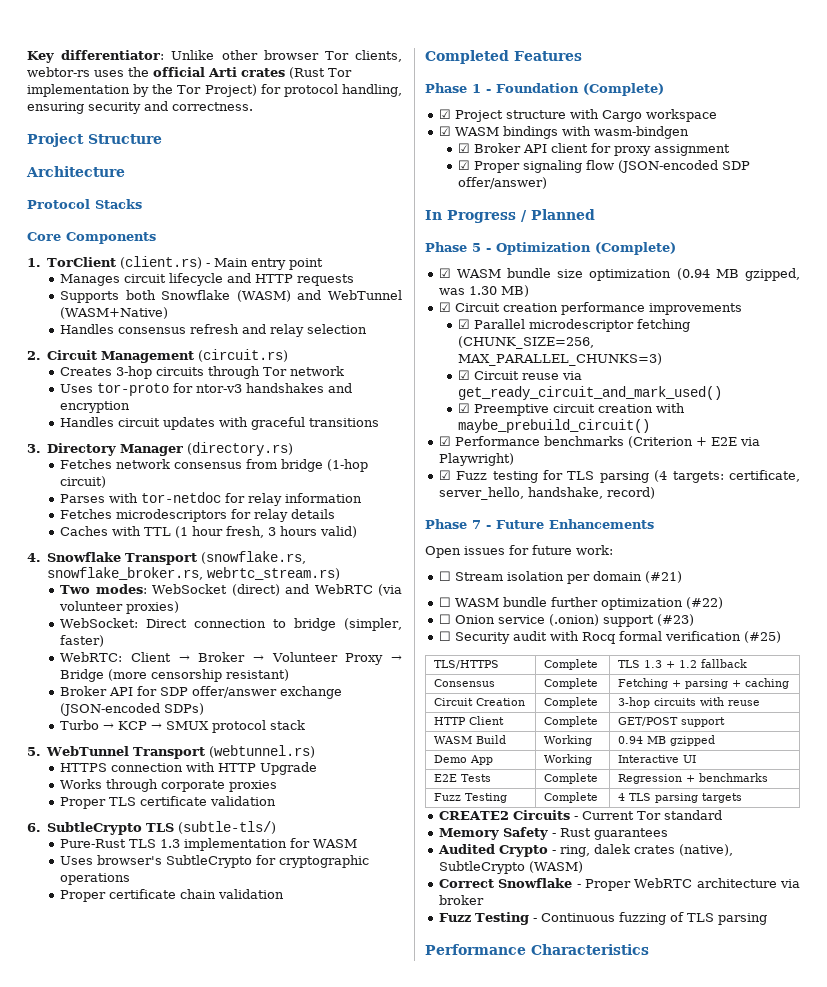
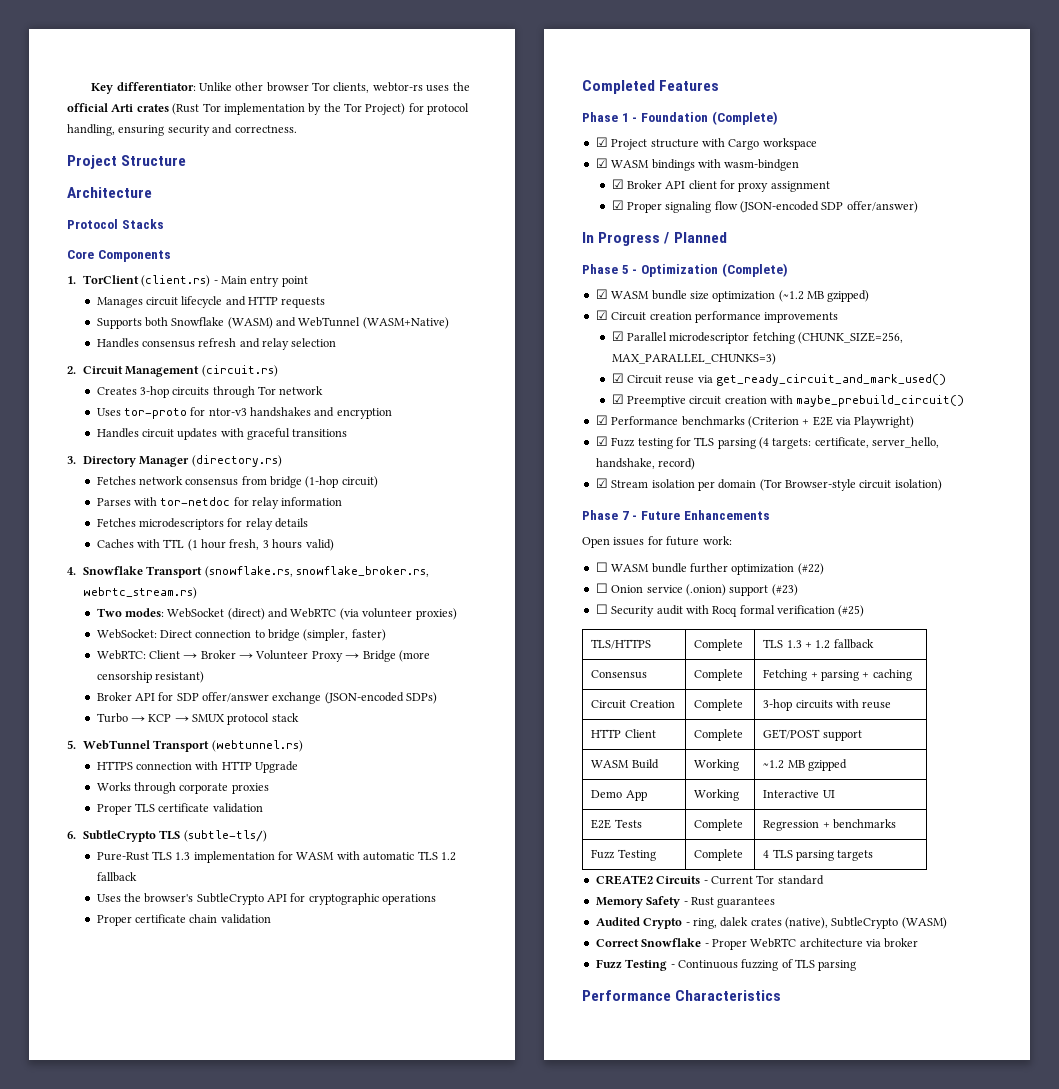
[60,856,94,865] // Uses -> [336,851,456,861] [96,872,137,882] [96,893,141,902] with automatic TLS 1.2 fallback // Uses the
(253, 861) none -> [267,894,288,902] API
[676,268,800,281] [438,285,529,297] (0.94 MB gzipped, was 1.30 MB) -> [778,290,870,302] (~1.2 MB gzipped)
(655, 493) none -> [595,478,942,491] // ☑ Stream isolation per domain (Tor Browser-style circuit isolation)
[438,571,682,584] // ☐ Stream isolation per domain (#21) -> (732, 540) none
[618,736,644,744] 0.94 -> [763,760,785,769] ~1.2

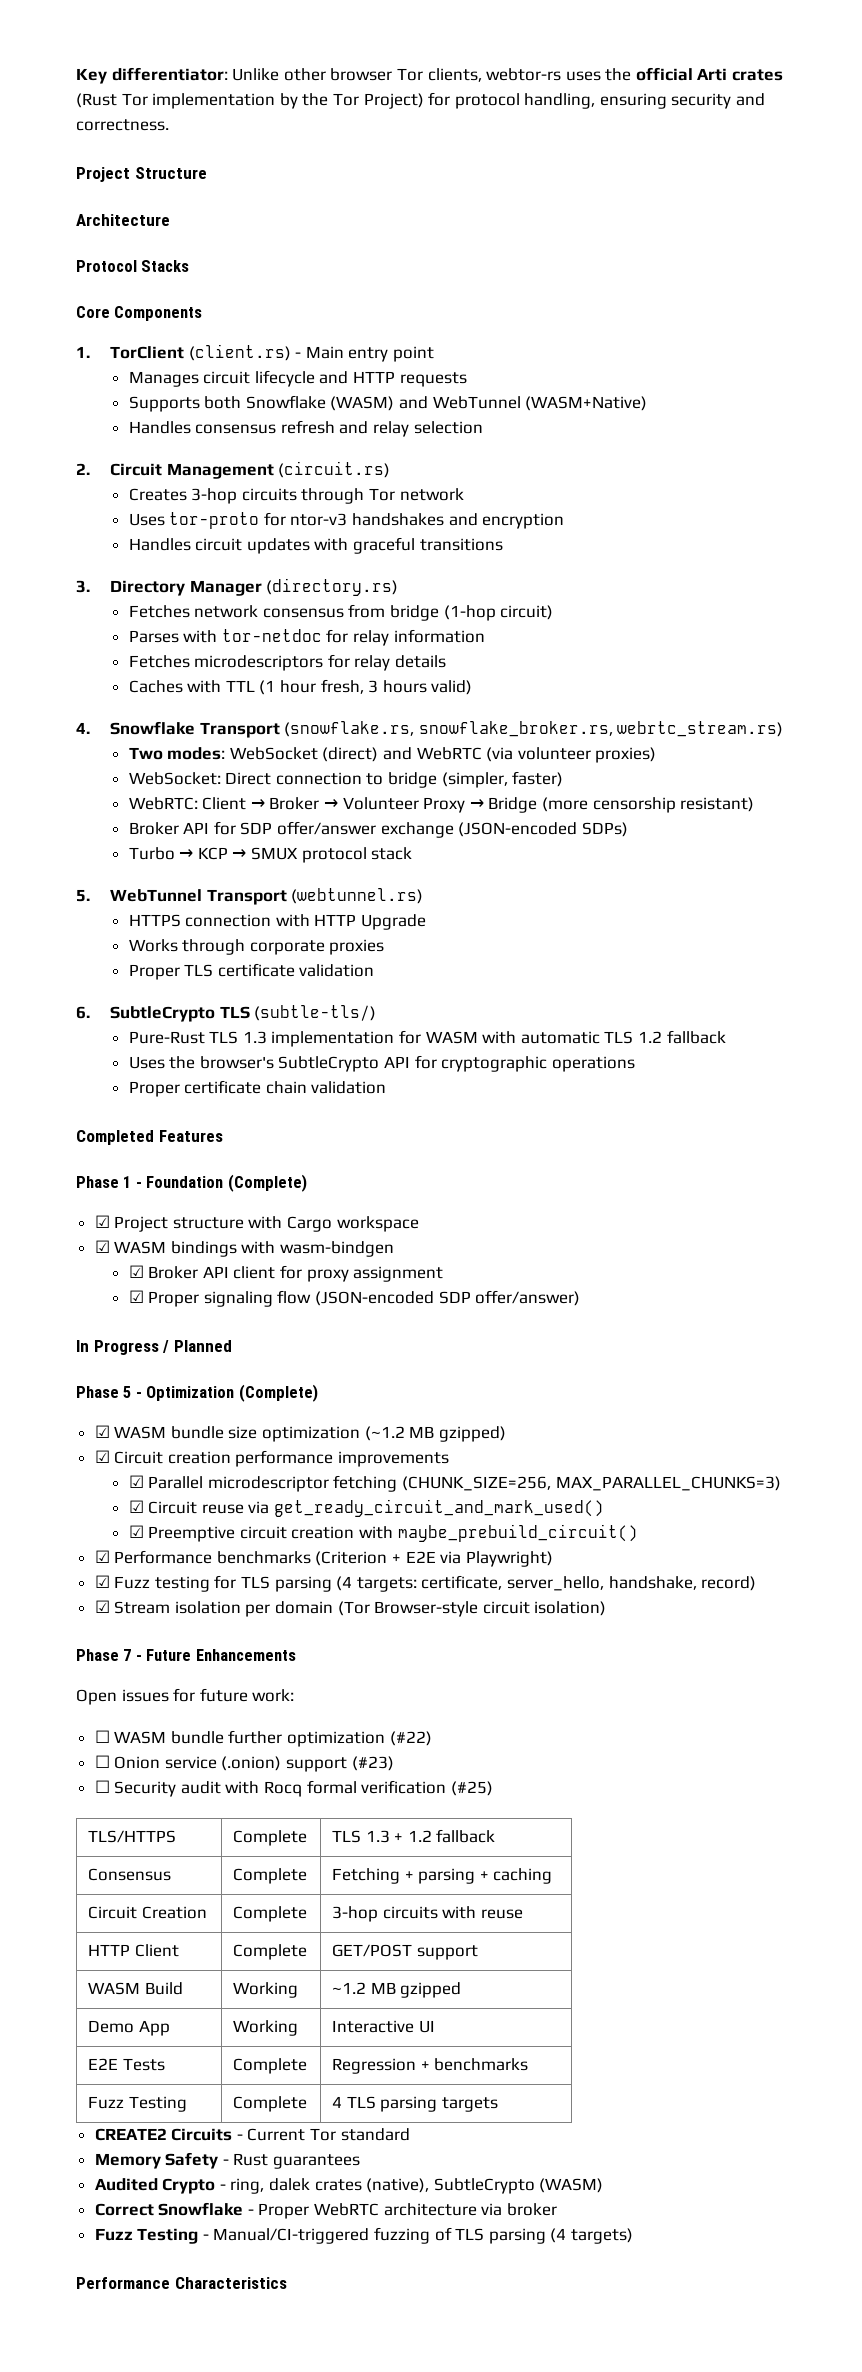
[677,960,738,969] Continuous -> [213,2228,370,2244] Manual/CI-triggered
(857, 965) none -> [550,2228,634,2244] (4 targets)

